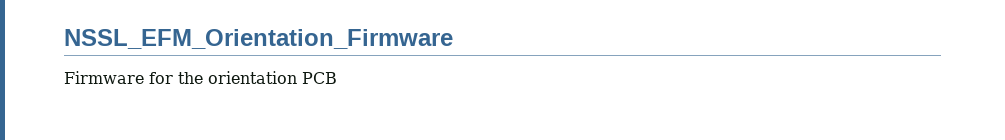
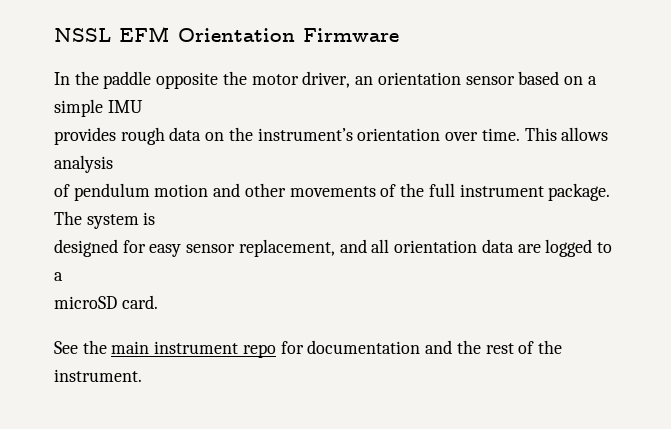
[64,29,453,49] [64,71,337,84] NSSL_EFM_Orientation_Firmware // Firmware for the orientation PCB -> [54,26,399,42] [54,71,597,89] [54,99,143,117] [54,127,609,145] [54,155,113,173] [54,183,611,201] [54,211,156,229] [54,239,612,257] [54,272,63,281] [54,295,158,309] [54,340,562,358] [54,369,142,382] NSSL EFM Orientation Firmware // In the paddle opposite the motor driver, an orientation sensor based on a simple IMU // provides rough data on the instrument’s orientation over time. This allows analysis // of pendulum motion and other movements of the full instrument package. The system is // designed for easy sensor replacement, and all orientation data are logged to a // microSD card. // See the main instrument repo for documentation and the rest of the instrument.

